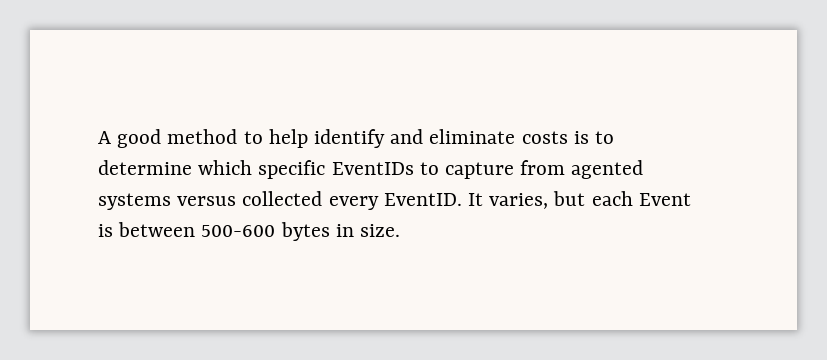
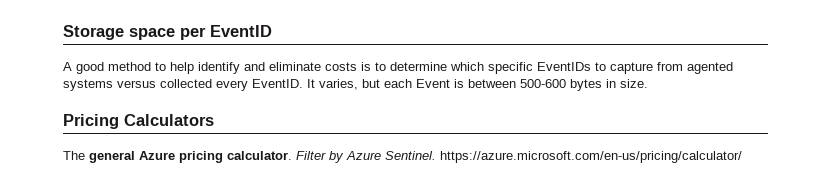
(98, 137) none -> [63,25,272,40] Storage space per EventID //
(401, 230) none -> [63,114,214,129] [63,151,742,163] // Pricing Calculators // The general Azure pricing calculator. Filter by Azure Sentinel. https://azure.microsoft.com/en-us/pricing/calculator/

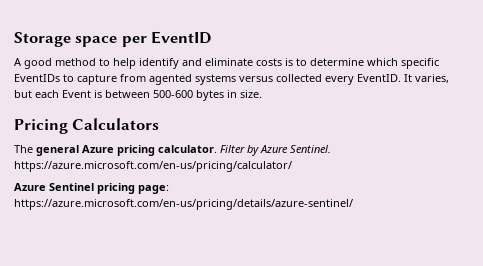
(742, 157) none -> [14,183,169,194] [14,199,353,210] // Azure Sentinel pricing page: https://azure.microsoft.com/en-us/pricing/details/azure-sentinel/

